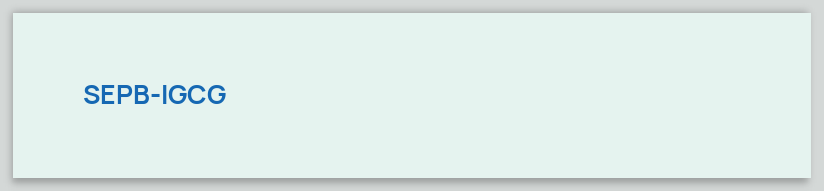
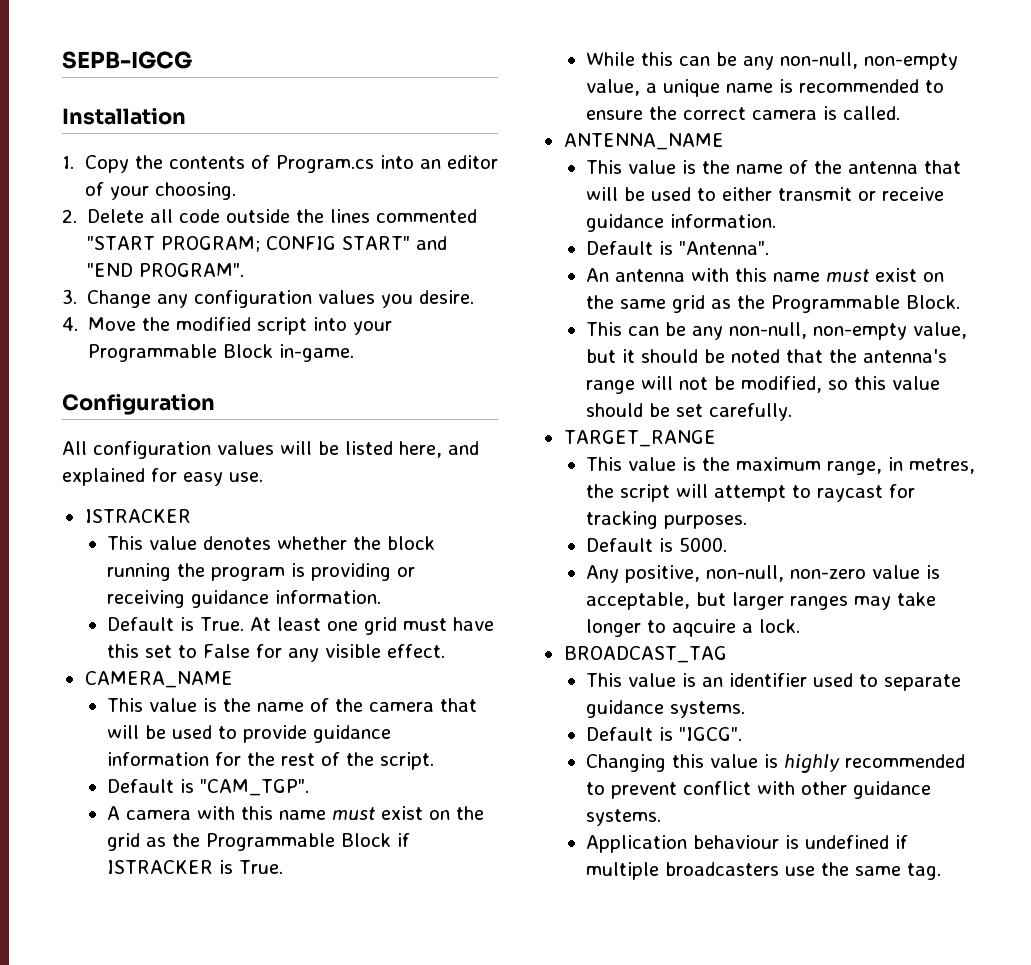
(226, 94) none -> [62,107,186,125] [62,155,498,173] [84,182,236,200] [62,209,478,223] [87,236,448,252] [87,263,245,277] [62,289,475,308] [62,317,393,335] [88,344,355,362] [62,393,215,415] [62,441,479,459] [62,468,263,486] [84,509,191,523] [107,536,436,550] [107,563,416,581] [107,590,382,608] [107,617,495,635] [107,644,446,662] [84,671,233,688] [107,698,478,712] [107,725,392,743] [107,752,435,770] [107,779,310,796] [107,806,485,820] [107,833,411,851] [107,860,284,874] [586,52,959,70] [586,79,945,97] [586,106,901,120] [563,133,724,150] [586,160,962,174] [586,187,945,201] [586,214,777,232] [586,241,770,255] [586,268,945,282] [586,295,961,313] [586,322,968,340] [586,349,948,363] [586,376,941,394] [586,403,793,421] [563,430,716,447] [586,457,976,475] [586,484,916,502] [586,511,748,529] [586,537,728,552] [586,565,941,583] [586,592,937,610] [586,619,801,637] [563,646,727,663] [586,673,962,691] [586,700,746,718] [586,727,743,741] [586,754,966,773] [586,781,932,799] [586,809,662,826] [586,835,909,853] [586,862,942,880] // Installation // 1. Copy the contents of Program.cs into an editor of your choosing. // 2. Delete all code outside the lines commented "START PROGRAM; CONFIG START" and "END PROGRAM". // 3. Change any configuration values you desire. // 4. Move the modified script into your Programmable Block in-game. // Configuration // All configuration values will be listed here, and explained for easy use. // ISTRACKER // This value denotes whether the block running the program is providing or receiving guidance information. // Default is True. At least one grid must have this set to False for any visible effect. // CAMERA_NAME // This value is the name of the camera that will be used to provide guidance information for the rest of the script. // Default is "CAM_TGP". // A camera with this name must exist on the grid as the Programmable Block if ISTRACKER is True. // While this can be any non-null, non-empty value, a unique name is recommended to ensure the correct camera is called. // ANTENNA_NAME // This value is the name of the antenna that will be used to either transmit or receive guidance information. // Default is "Antenna". // An antenna with this name must exist on the same grid as the Programmable Block. // This can be any non-null, non-empty value, but it should be noted that the antenna's range will not be modified, so this value should be set carefully. // TARGET_RANGE // This value is the maximum range, in metres, the script will attempt to raycast for tracking purposes. // Default is 5000. // Any positive, non-null, non-zero value is acceptable, but larger ranges may take longer to aqcuire a lock. // BROADCAST_TAG // This value is an identifier used to separate guidance systems. // Default is "IGCG". // Changing this value is highly recommended to prevent conflict with other guidance systems. // Application behaviour is undefined if multiple broadcasters use the same tag.

